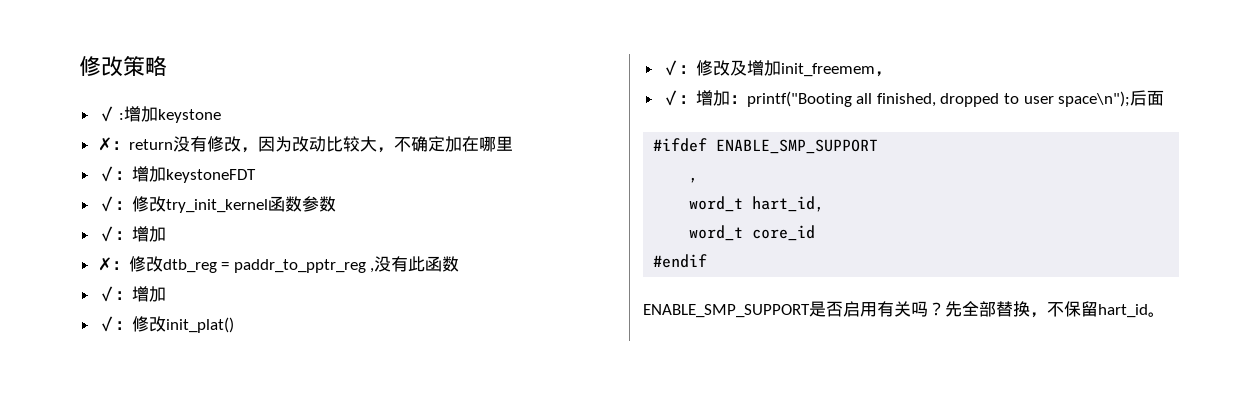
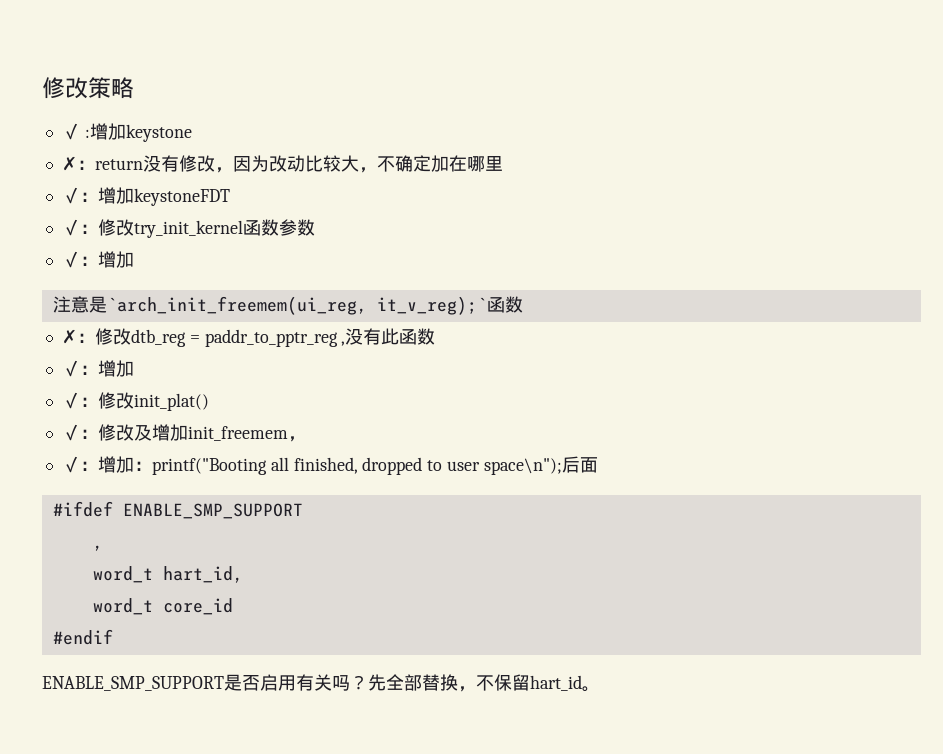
(166, 234) none -> [52,296,523,315] // 注意是`arch_init_freemem(ui_reg, it_v_reg);`函数

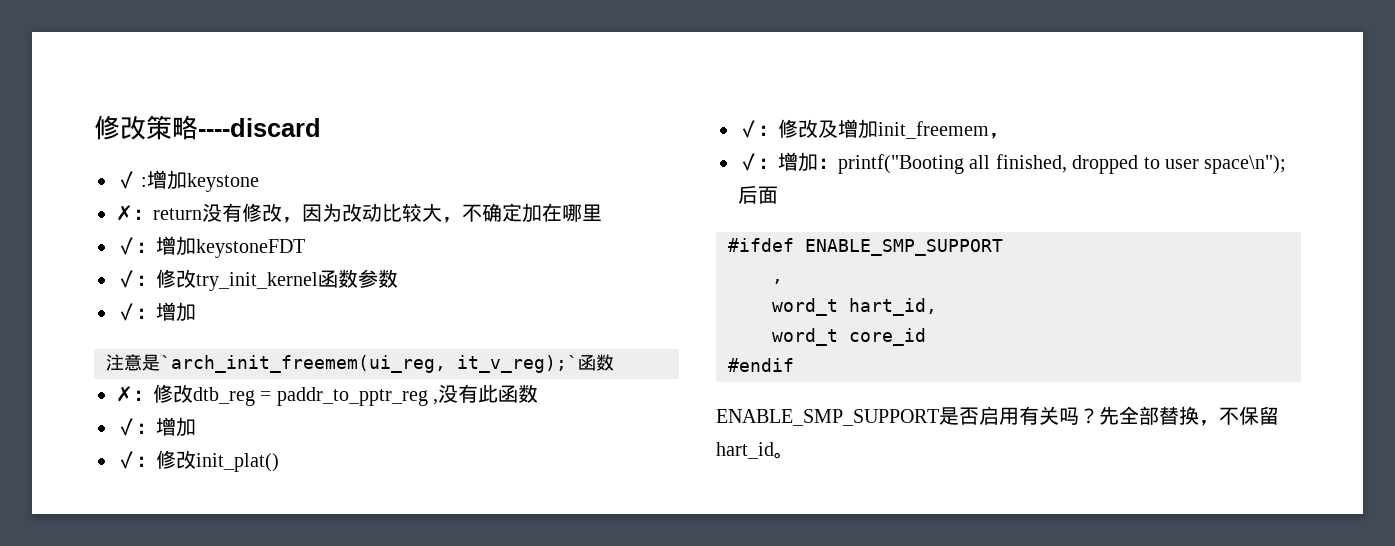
(134, 88) none -> [198,118,321,137] ----discard

